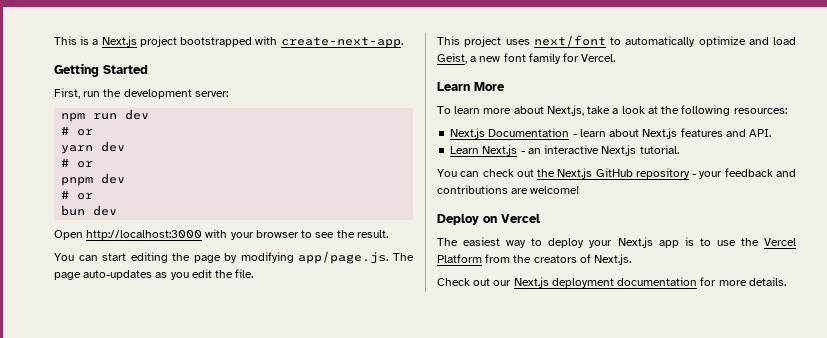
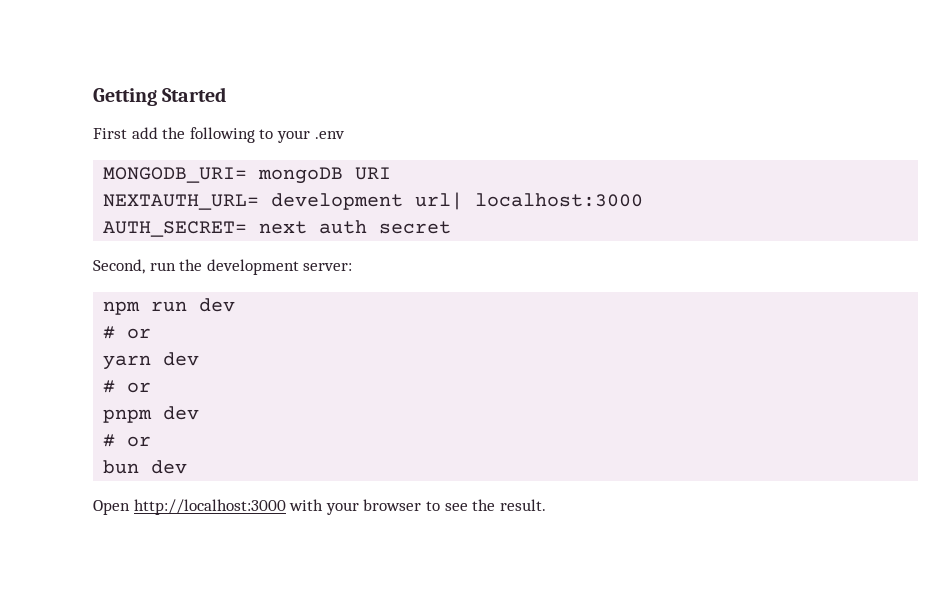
[54,36,403,48] [54,63,148,77] [54,88,80,99] This is a Next.js project bootstrapped with create-next-app. // Getting Started // First, -> [93,87,227,106] [93,127,345,143] [103,167,392,184] [103,192,644,210] [103,220,452,237] [93,259,145,274] Getting Started // First add the following to your .env // MONGODB_URI= mongoDB URI // NEXTAUTH_URL= development url| localhost:3000 // AUTH_SECRET= next auth secret // Second,
[54,251,414,264] [54,269,254,280] [437,35,796,47] [437,53,616,64] [437,82,505,91] [437,105,787,116] [450,128,772,139] [450,145,679,156] [437,168,796,179] [437,185,580,194] [437,214,541,225] [437,237,796,248] [437,254,632,265] [437,277,786,288] // You can start editing the page by modifying app/page.js. The page auto-updates as you edit the file. // This project uses next/font to automatically optimize and load Geist, a new font family for Vercel. // Learn More // To learn more about Next.js, take a look at the following resources: // Next.js Documentation - learn about Next.js features and API. // Learn Next.js - an interactive Next.js tutorial. // You can check out the Next.js GitHub repository - your feedback and contributions are welcome! // Deploy on Vercel // The easiest way to deploy your Next.js app is to use the Vercel Platform from the creators of Next.js. // Check out our Next.js deployment documentation for more details. -> (546, 505) none

